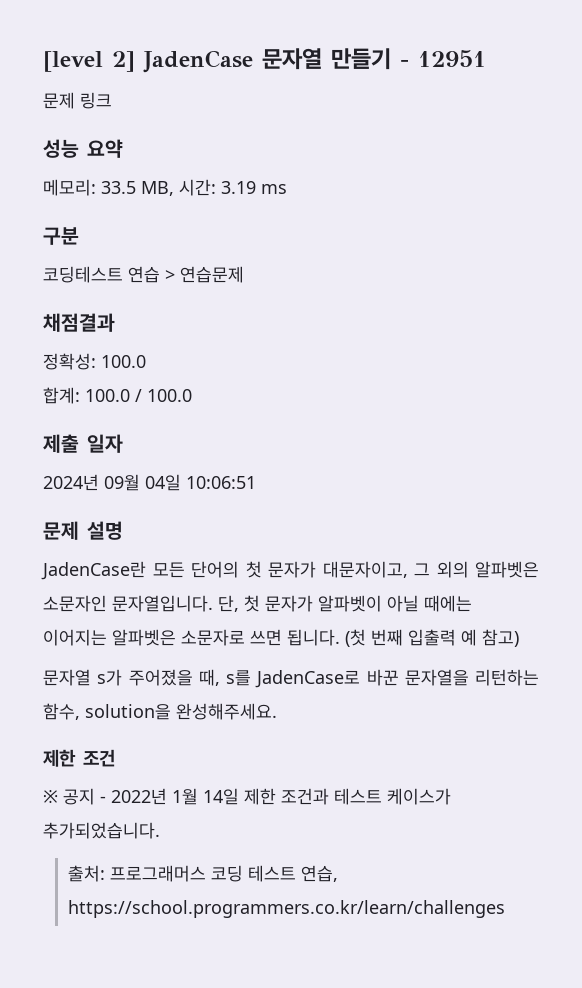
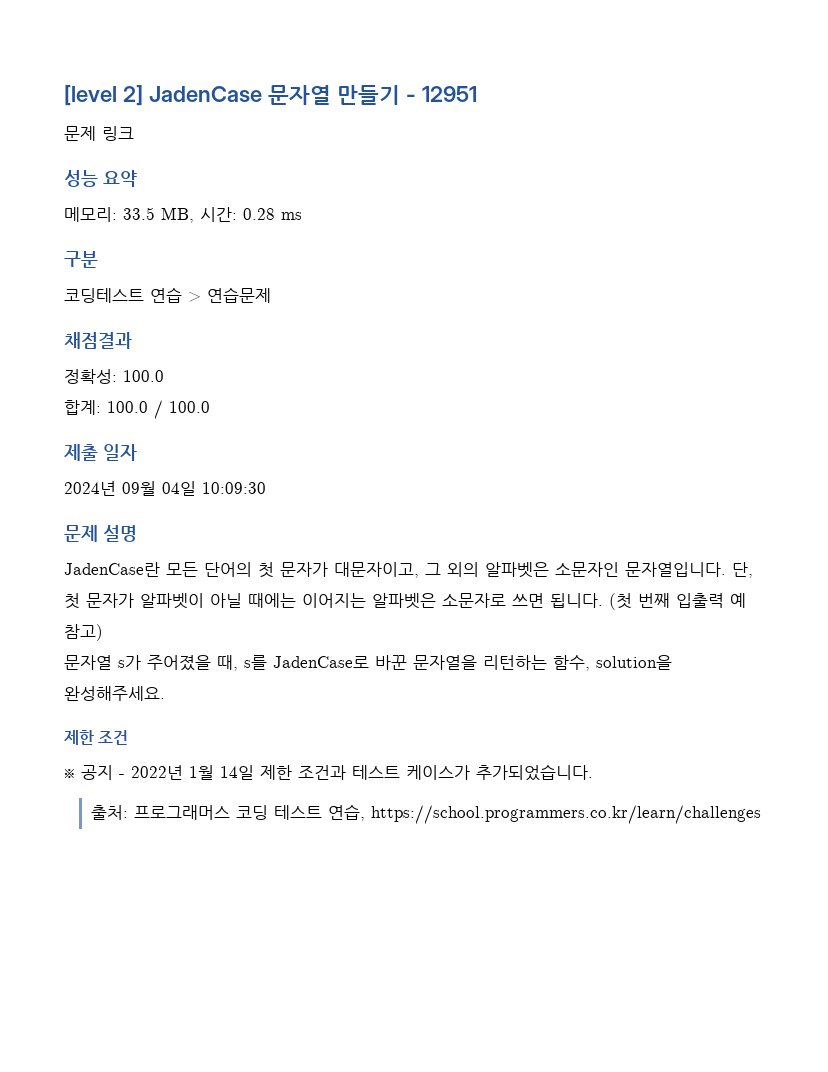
[221,181,256,194] 3.19 -> [243,208,275,220] 0.28
[186,476,256,489] 10:06:51 -> [202,482,266,494] 10:09:30

